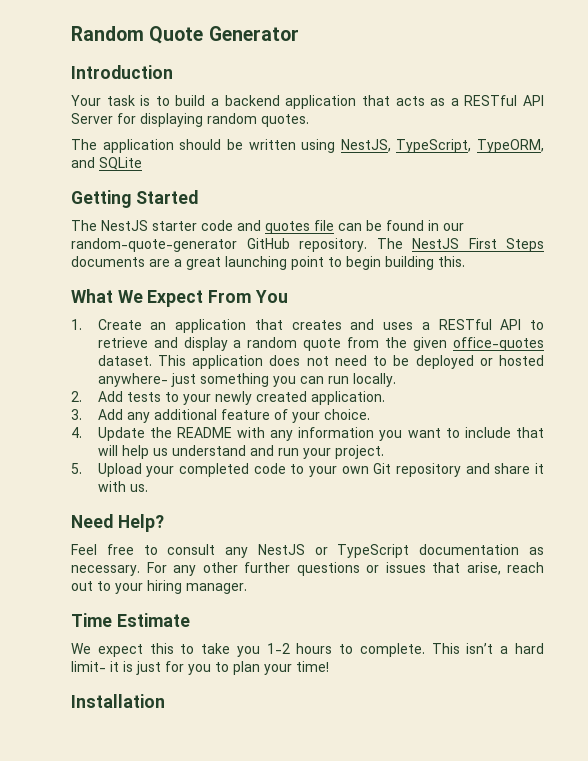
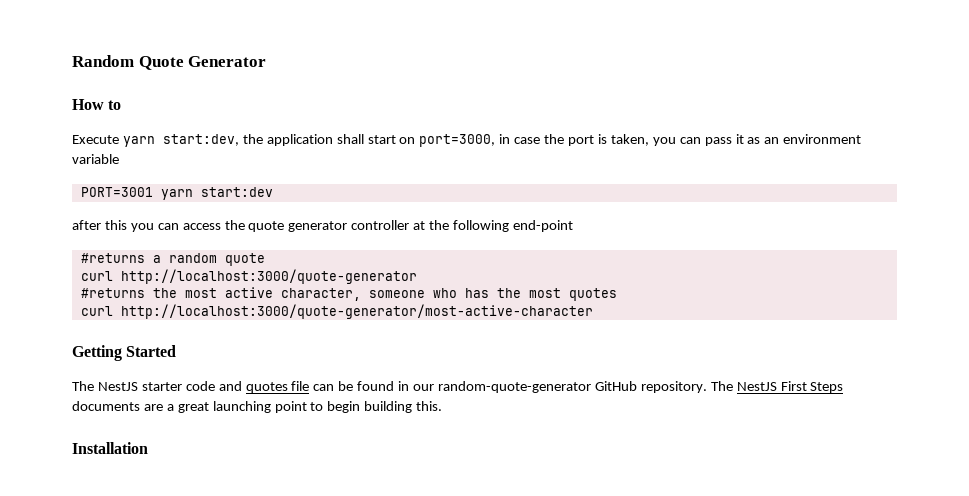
[71,65,173,79] [71,95,545,109] [71,113,309,127] [71,139,544,153] [71,157,142,170] Introduction // Your task is to build a backend application that acts as a RESTful API Server for displaying random quotes. // The application should be written using NestJS, TypeScript, TypeORM, and SQLite -> [72,99,122,110] [72,134,862,147] [72,154,119,164] [80,187,273,200] [72,220,573,232] [80,253,265,266] [80,269,417,284] [80,287,617,301] [80,304,593,319] How to // Execute yarn start:dev, the application shall start on port=3000, in case the port is taken, you can pass it as an environment variable // PORT=3001 yarn start:dev // after this you can access the quote generator controller at the following end-point // #returns a random quote // curl http://localhost:3000/quote-generator // #returns the most active character, someone who has the most quotes // curl http://localhost:3000/quote-generator/most-active-character
[71,289,288,307] [71,319,544,333] [97,337,544,351] [97,355,544,369] [97,373,396,387] [71,391,385,405] [71,409,370,423] [71,427,544,441] [97,445,384,459] [71,463,544,477] [97,481,148,492] [71,514,164,532] [71,544,544,558] [71,562,544,576] [71,580,247,594] [71,613,190,627] [71,643,544,657] [71,661,329,675] // What We Expect From You // 1. Create an application that creates and uses a RESTful API to retrieve and display a random quote from the given office-quotes dataset. This application does not need to be deployed or hosted anywhere- just something you can run locally. // 2. Add tests to your newly created application. // 3. Add any additional feature of your choice. // 4. Update the README with any information you want to include that will help us understand and run your project. // 5. Upload your completed code to your own Git repository and share it with us. // Need Help? // Feel free to consult any NestJS or TypeScript documentation as necessary. For any other further questions or issues that arise, reach out to your hiring manager. // Time Estimate // We expect this to take you 1-2 hours to complete. This isn’t a hard limit- it is just for you to plan your time! -> (443, 406) none

